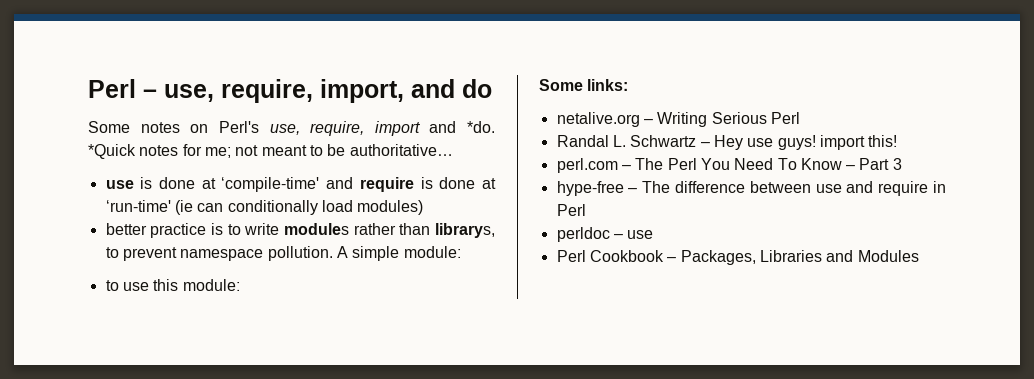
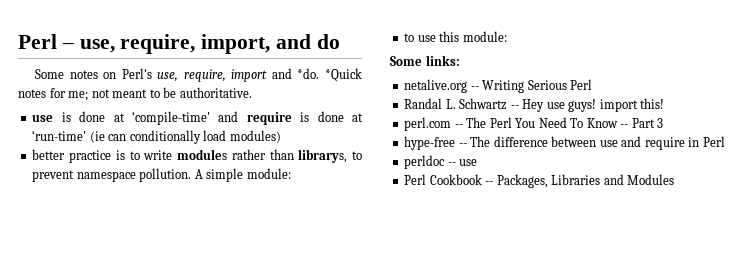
[349,144,453,156] authoritative… -> [179,87,252,98] authoritative.
[643,119,653,124] – -> [470,86,479,90] --
[700,142,710,147] – -> [510,105,519,109] --
[621,165,631,170] – -> [454,124,463,128] --
[846,165,856,170] – -> [620,124,629,128] --
[628,188,638,193] – -> [458,143,467,147] --
[613,234,623,239] – -> [447,162,456,166] --
[667,257,677,262] – -> [485,181,494,185] --

